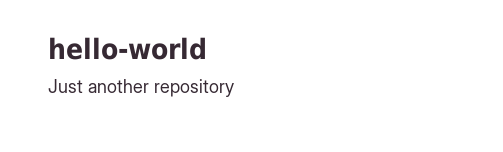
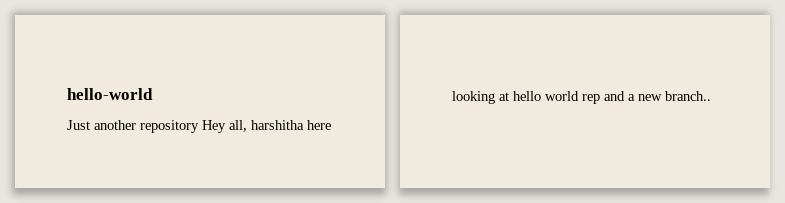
(234, 88) none -> [202,120,331,133] [452,91,711,104] Hey all, harshitha here looking at hello world rep and a new branch..

